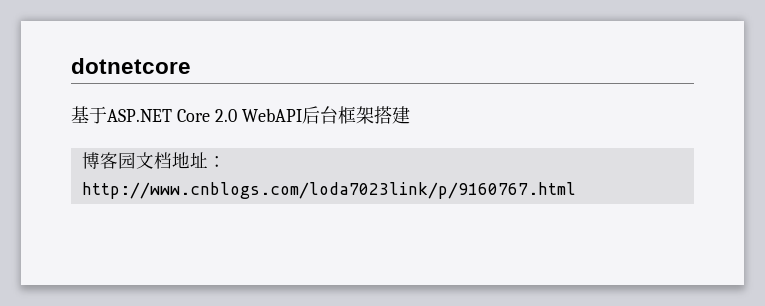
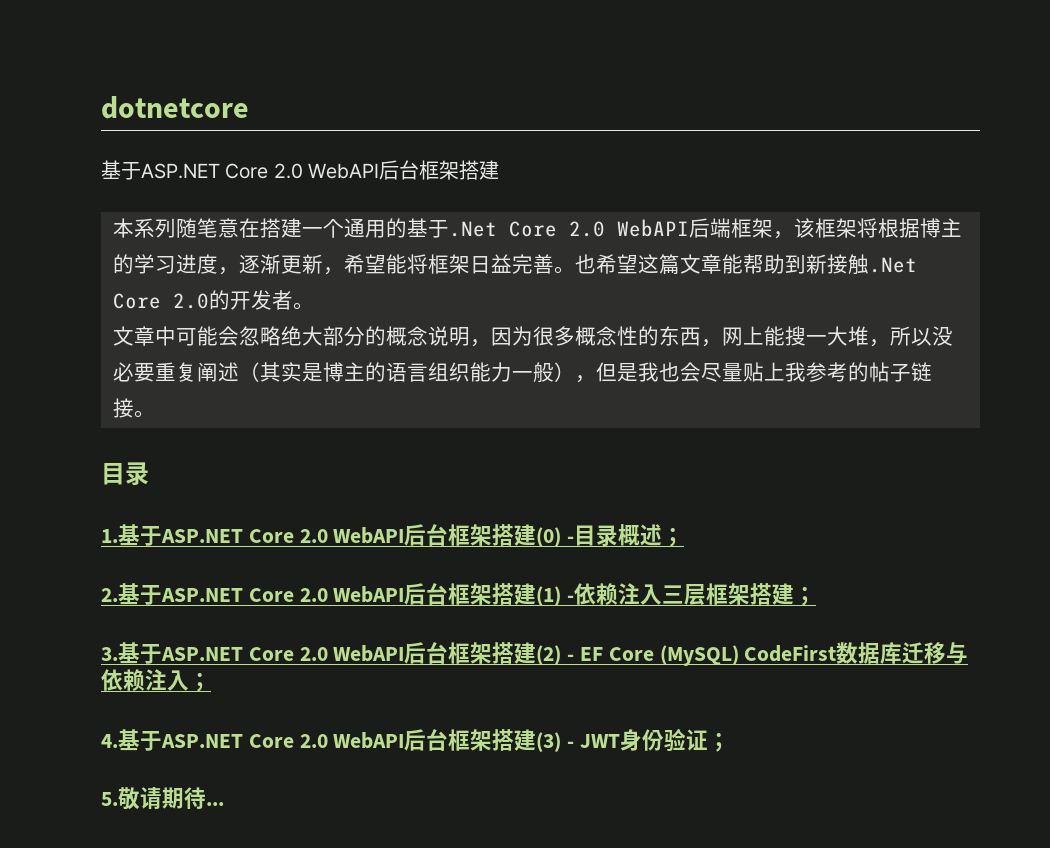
[81,152,226,169] [81,182,576,199] 博客园文档地址：http://www.cnblogs.com/loda7023link/p/9160767.html -> [113,218,962,239] [113,254,917,275] [113,290,314,310] [113,326,953,347] [113,362,932,383] [113,398,155,418] [101,462,149,486] [101,524,685,547] [101,583,817,606] [101,642,969,666] [101,669,211,692] [101,728,731,752] [101,787,224,810] 本系列随笔意在搭建一个通用的基于.Net Core 2.0 WebAPI后端框架，该框架将根据博主的学习进度，逐渐更新，希望能将框架日益完善。也希望这篇文章能帮助到新接触.Net Core 2.0的开发者。 // 文章中可能会忽略绝大部分的概念说明，因为很多概念性的东西，网上能搜一大堆，所以没必要重复阐述（其实是博主的语言组织能力一般），但是我也会尽量贴上我参考的帖子链接。 // 目录 // 1.基于ASP.NET Core 2.0 WebAPI后台框架搭建(0) -目录概述； // 2.基于ASP.NET Core 2.0 WebAPI后台框架搭建(1) -依赖注入三层框架搭建； // 3.基于ASP.NET Core 2.0 WebAPI后台框架搭建(2) - EF Core (MySQL) CodeFirst数据库迁移与依赖注入； // 4.基于ASP.NET Core 2.0 WebAPI后台框架搭建(3) - JWT身份验证； // 5.敬请期待...

